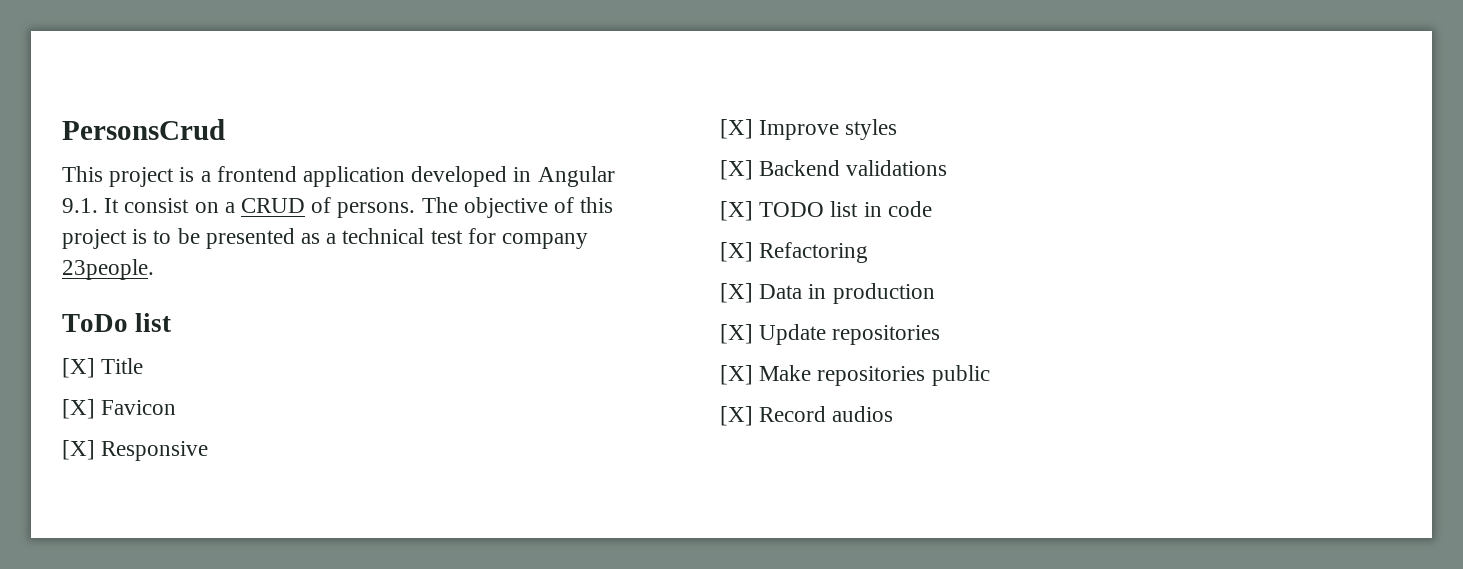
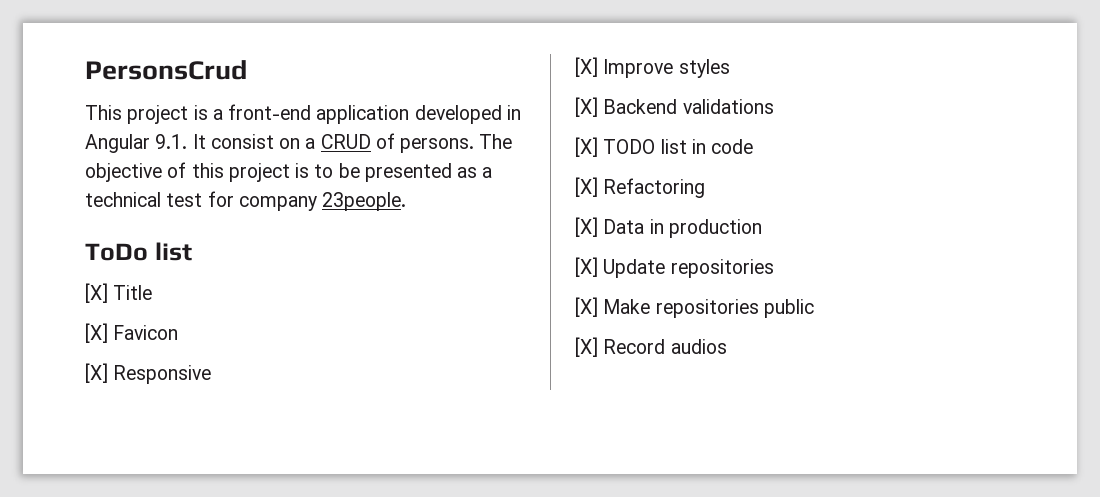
[216,166,297,182] frontend -> [228,104,312,120] front-end

